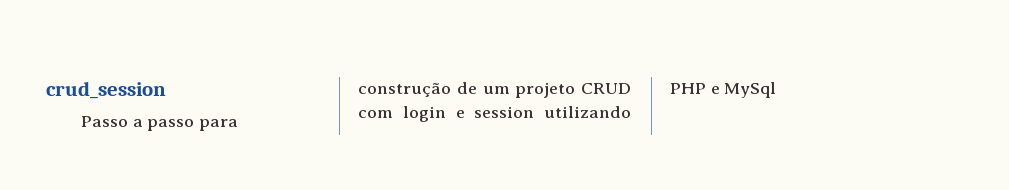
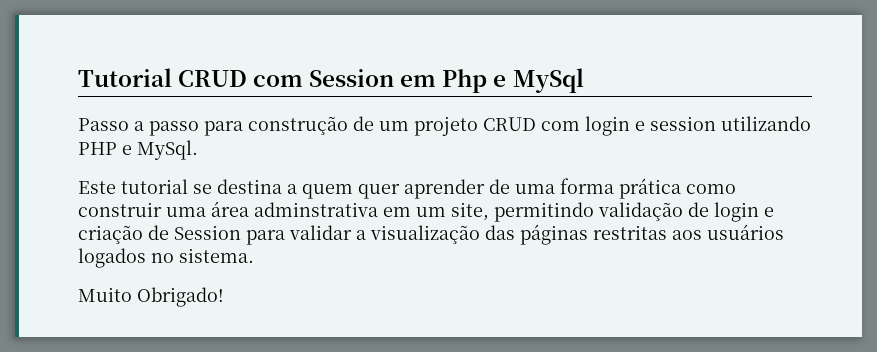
[46,81,166,99] crud_session -> [78,68,584,93] Tutorial CRUD com Session em Php e MySql
[724,82,777,98] MySql -> [137,140,198,160] [78,178,736,199] [78,201,774,222] [78,224,784,245] [78,248,254,268] [78,287,224,307] MySql. // Este tutorial se destina a quem quer aprender de uma forma prática como construir uma área adminstrativa em um site, permitindo validação de login e criação de Session para validar a visualização das páginas restritas aos usuários logados no sistema. // Muito Obrigado!

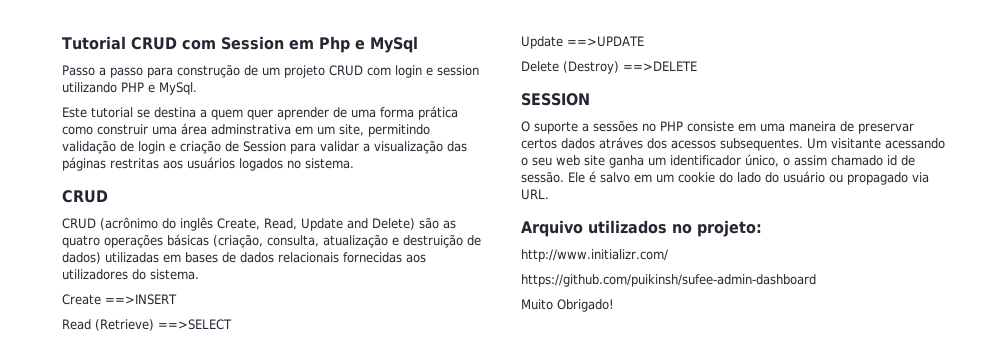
(254, 255) none -> [62,190,108,203] [62,217,456,231] [62,234,481,248] [62,252,426,264] [62,269,199,280] [62,294,177,305] [62,319,232,331] [521,36,644,49] [521,61,697,74] [521,93,590,106] [521,120,914,134] [521,137,945,151] [521,154,915,168] [521,171,929,185] [521,189,549,200] [521,220,762,237] [521,249,668,262] [521,274,816,287] // CRUD // CRUD (acrônimo do inglês Create, Read, Update and Delete) são as quatro operações básicas (criação, consulta, atualização e destruição de dados) utilizadas em bases de dados relacionais fornecidas aos utilizadores do sistema. // Create ==>INSERT // Read (Retrieve) ==>SELECT // Update ==>UPDATE // Delete (Destroy) ==>DELETE // SESSION // O suporte a sessões no PHP consiste em uma maneira de preservar certos dados atráves dos acessos subsequentes. Um visitante acessando o seu web site ganha um identificador único, o assim chamado id de sessão. Ele é salvo em um cookie do lado do usuário ou propagado via URL. // Arquivo utilizados no projeto: // http://www.initializr.com/ // https://github.com/puikinsh/sufee-admin-dashboard

